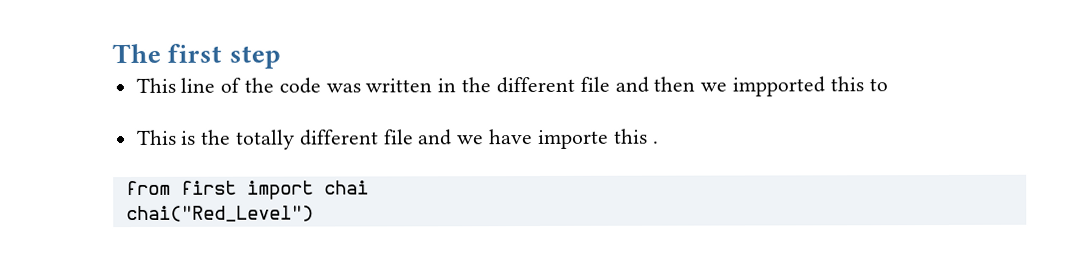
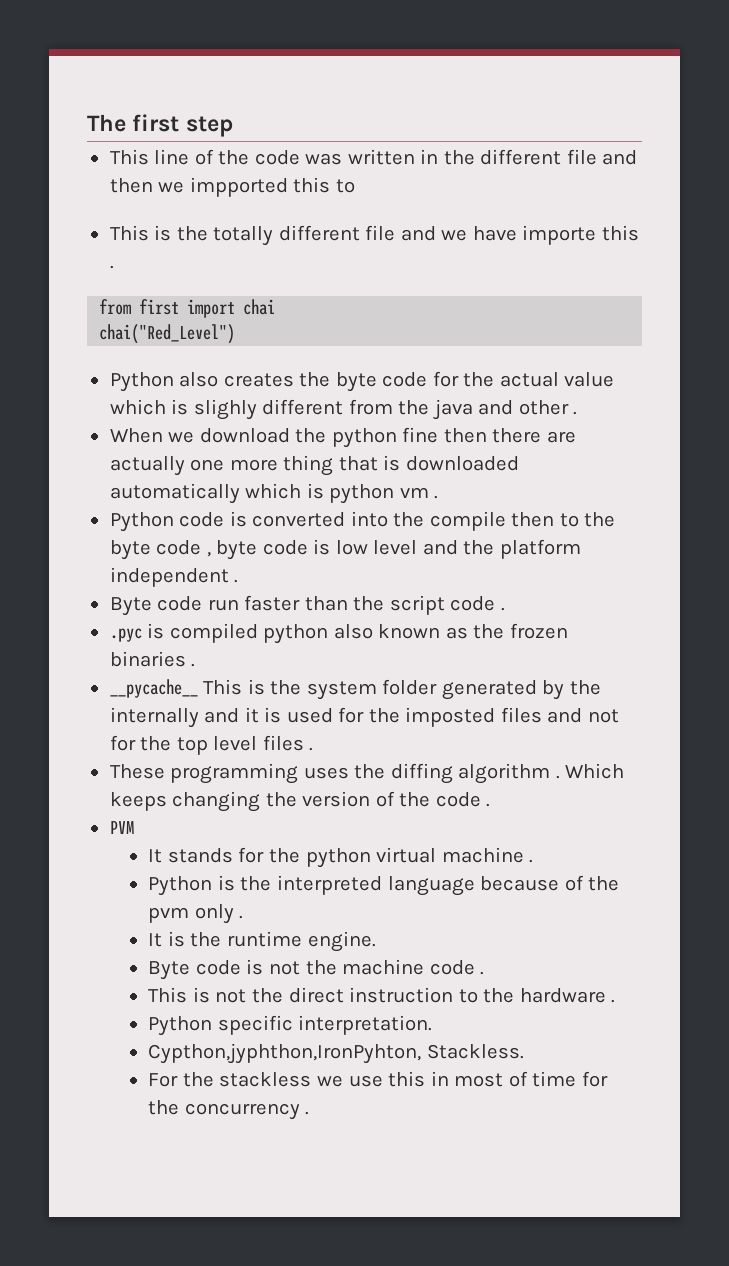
(314, 214) none -> [109,371,615,392] [109,399,578,420] [109,427,576,448] [109,455,519,476] [109,483,439,504] [109,511,616,532] [109,539,581,560] [109,567,239,587] [109,595,505,616] [109,623,568,644] [109,651,196,667] [109,679,601,700] [109,707,619,728] [109,735,314,755] [109,763,625,784] [109,791,491,812] [109,821,134,834] [148,847,534,868] [148,875,620,896] [148,904,244,924] [148,931,376,952] [148,959,485,980] [148,987,616,1003] [148,1015,433,1036] [148,1043,524,1064] [148,1071,608,1087] [148,1100,310,1120] // Python also creates the byte code for the actual value which is slighly different from the java and other . // When we download the python fine then there are actually one more thing that is downloaded automatically which is python vm . // Python code is converted into the compile then to the byte code , byte code is low level and the platform independent . // Byte code run faster than the script code . // .pyc is compiled python also known as the frozen binaries . // __pycache__ This is the system folder generated by the internally and it is used for the imposted files and not for the top level files . // These programming uses the diffing algorithm . Which keeps changing the version of the code . // PVM // It stands for the python virtual machine . // Python is the interpreted language because of the pvm only . // It is the runtime engine. // Byte code is not the machine code . // This is not the direct instruction to the hardware . // Python specific interpretation. // Cypthon,jyphthon,IronPyhton, Stackless. // For the stackless we use this in most of time for the concurrency .

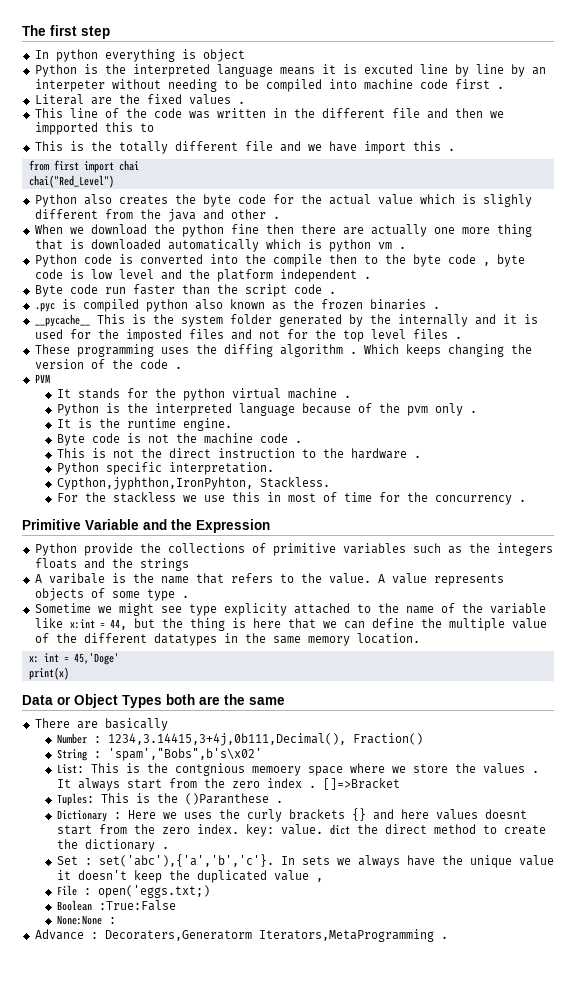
(233, 126) none -> [34,49,245,62] [34,64,546,77] [34,79,504,92] [34,94,245,105] // In python everything is object // Python is the interpreted language means it is excuted line by line by an interpeter without needing to be compiled into machine code first . // Literal are the fixed values .
[522,225,597,245] importe -> [363,141,406,154] import
(310, 1113) none -> [22,519,270,533] [34,543,553,556] [34,558,189,571] [34,573,504,586] [34,588,189,601] [34,603,546,616] [34,618,547,631] [34,633,420,646] [28,653,119,665] [28,667,69,680] [22,694,285,708] [34,718,168,731] [56,733,423,746] [56,748,262,761] [56,763,539,776] [56,778,400,791] [56,793,283,806] [56,808,527,822] [56,824,546,837] [56,839,169,852] [56,854,554,868] [56,870,323,883] [56,885,210,898] [56,900,176,911] [56,915,116,925] [34,929,448,942] // Primitive Variable and the Expression // Python provide the collections of primitive variables such as the integers floats and the strings // A varibale is the name that refers to the value. A value represents objects of some type . // Sometime we might see type explicity attached to the name of the variable like x:int = 44, but the thing is here that we can define the multiple value of the different datatypes in the same memory location. // x: int = 45,'Doge' // print(x) // Data or Object Types both are the same // There are basically // Number : 1234,3.14415,3+4j,0b111,Decimal(), Fraction() // String : 'spam',"Bobs",b's\x02' // List: This is the contgnious memoery space where we store the values . It always start from the zero index . []=>Bracket // Tuples: This is the ()Paranthese . // Dictionary : Here we uses the curly brackets {} and here values doesnt start from the zero index. key: value. dict the direct method to create the dictionary . // Set : set('abc'),{'a','b','c'}. In sets we always have the unique value it doesn't keep the duplicated value , // File : open('eggs.txt;) // Boolean :True:False // None:None : // Advance : Decoraters,Generatorm Iterators,MetaProgramming .

